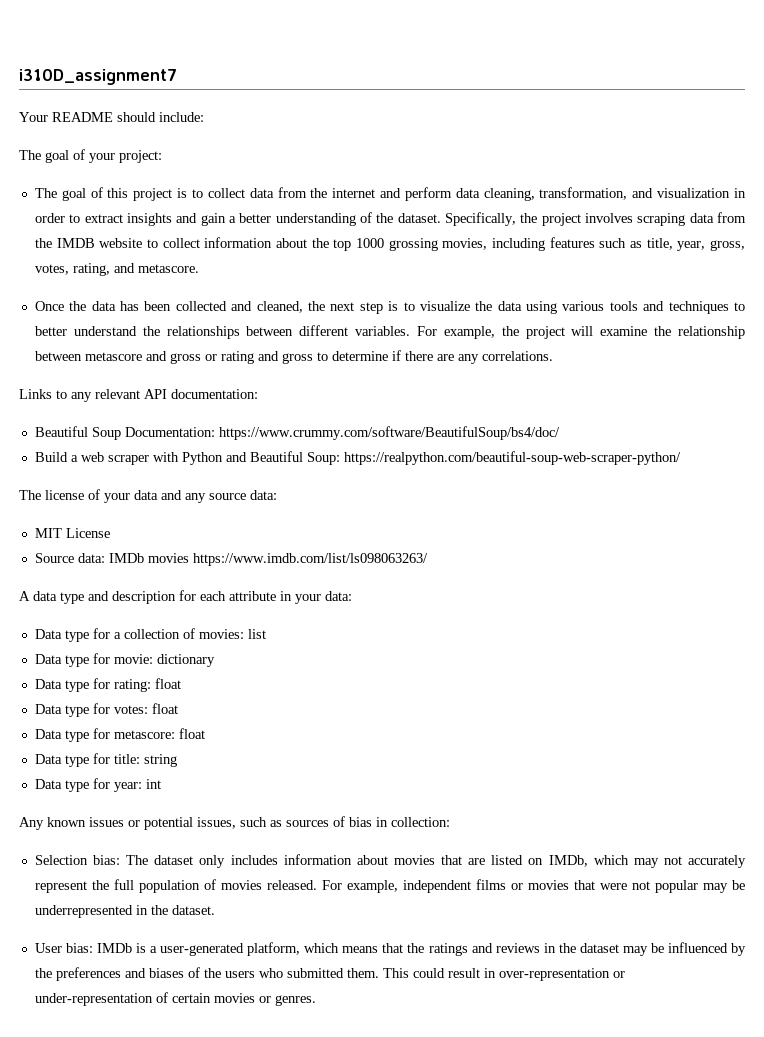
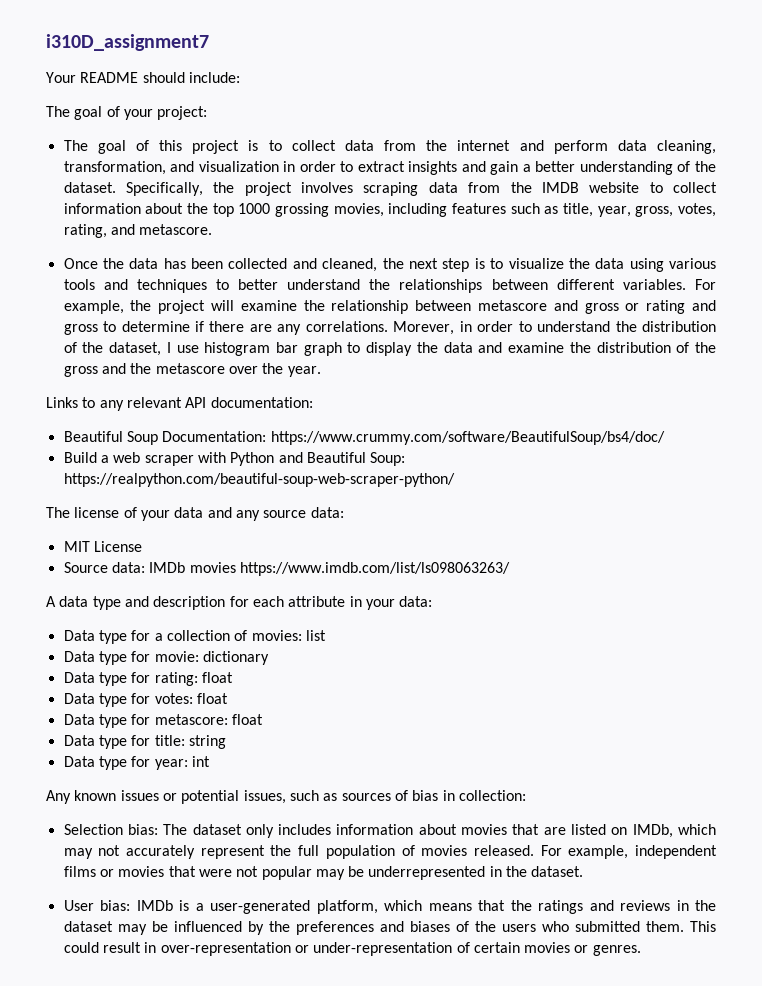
(553, 356) none -> [393,321,716,335] [63,342,717,356] [63,363,321,377] Morever, in order to understand the distribution of the dataset, I use histogram bar graph to display the data and examine the distribution of the gross and the metascore over the year.

